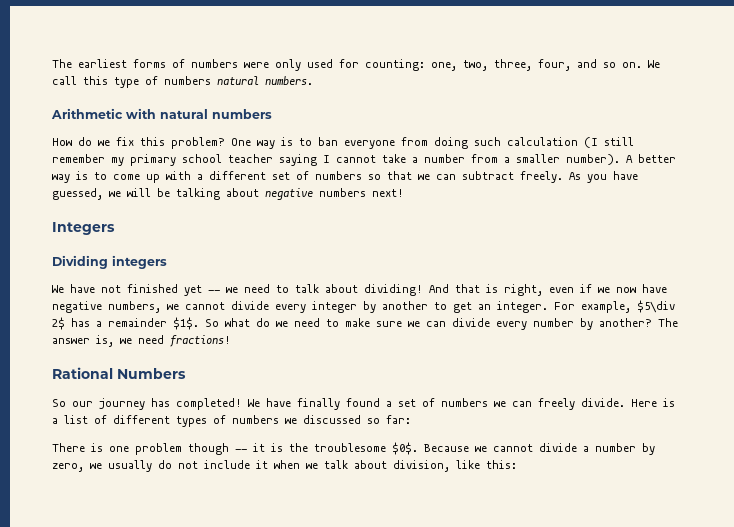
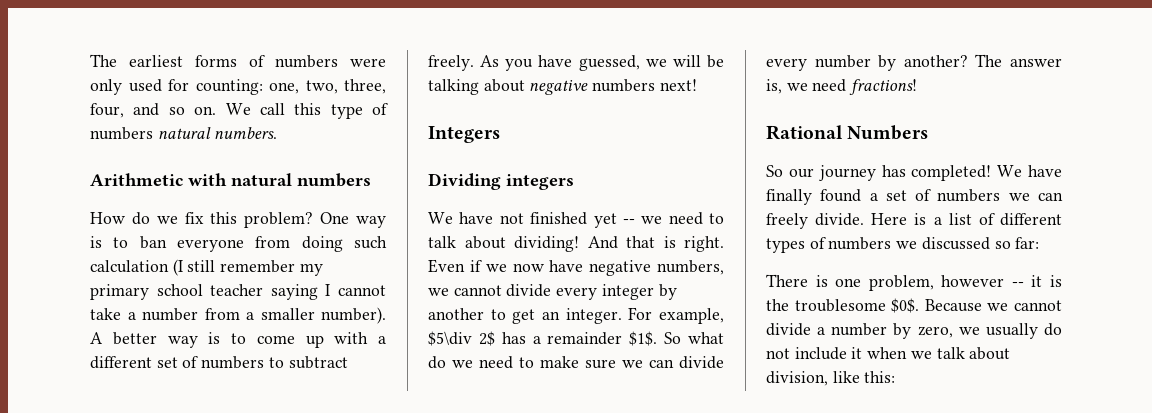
[368,171,456,180] so that we can -> [268,357,284,368] to
[504,284,574,296] right, even -> [684,236,724,252] [428,259,465,273] right. Even
[135,443,229,455] problem though -> [868,275,1005,291] problem, however

